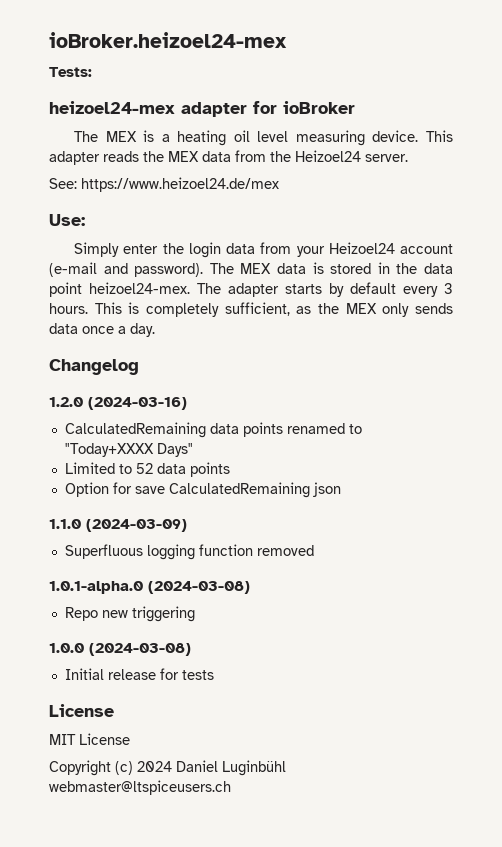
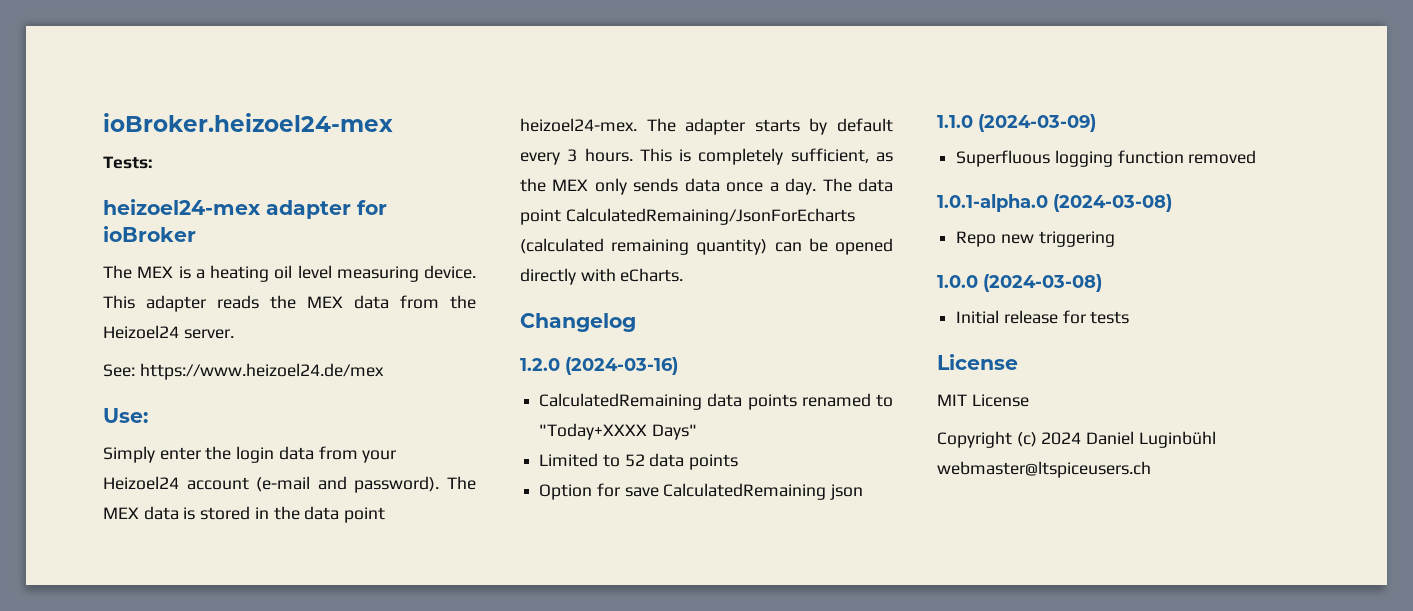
(155, 330) none -> [822,178,893,192] [520,208,855,225] [520,238,893,255] [520,268,684,285] The data point CalculatedRemaining/JsonForEcharts (calculated remaining quantity) can be opened directly with eCharts.

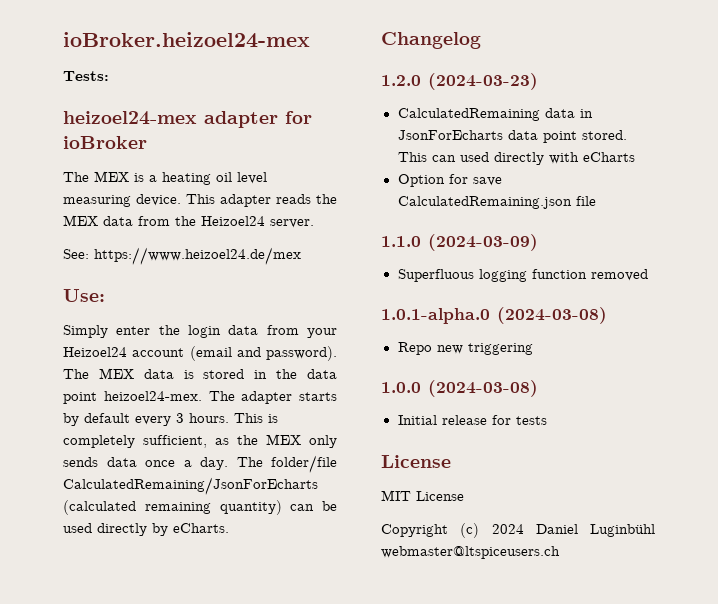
[256,476,311,492] (e-mail -> [189,346,232,361] (email
[858,178,893,192] [520,209,561,225] data point -> [271,455,337,473] folder/file
[835,238,893,255] [520,268,616,285] opened directly with -> [63,523,168,536] used directly by
[565,357,678,375] (2024-03-16) -> [428,73,538,90] (2024-03-23)
[747,393,893,410] [539,423,697,440] [539,453,739,470] points renamed to "Today+XXXX Days" // Limited to 52 data points -> [579,109,593,118] [397,130,627,143] [397,152,635,165] in JsonForEcharts data point stored. This can used directly with eCharts
[663,483,864,500] CalculatedRemaining json -> [397,196,596,209] CalculatedRemaining.json file

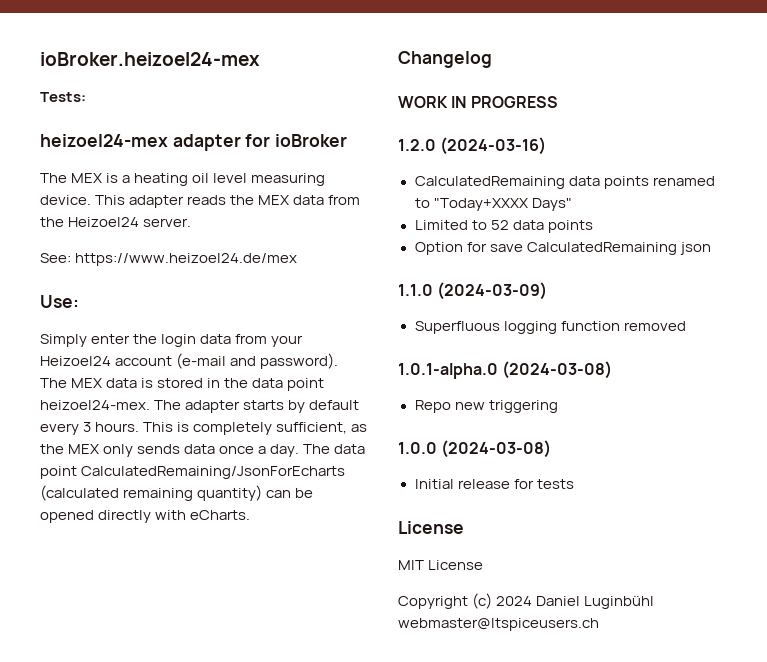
[189,346,232,361] (email -> [176,353,227,369] (e-mail
[271,455,337,473] folder/file -> [334,444,366,454] [40,466,77,479] data point
[63,523,168,536] used directly by -> [40,510,187,523] opened directly with
(481, 40) none -> [398,96,558,108] // WORK IN PROGRESS
[428,73,538,90] (2024-03-23) -> [440,137,547,155] (2024-03-16)
[579,109,593,118] [397,130,627,143] [397,152,635,165] in JsonForEcharts data point stored. This can used directly with eCharts -> [603,176,715,189] [414,198,572,211] [414,220,593,233] points renamed to "Today+XXXX Days" // Limited to 52 data points
[397,196,596,209] CalculatedRemaining.json file -> [526,242,711,255] CalculatedRemaining json

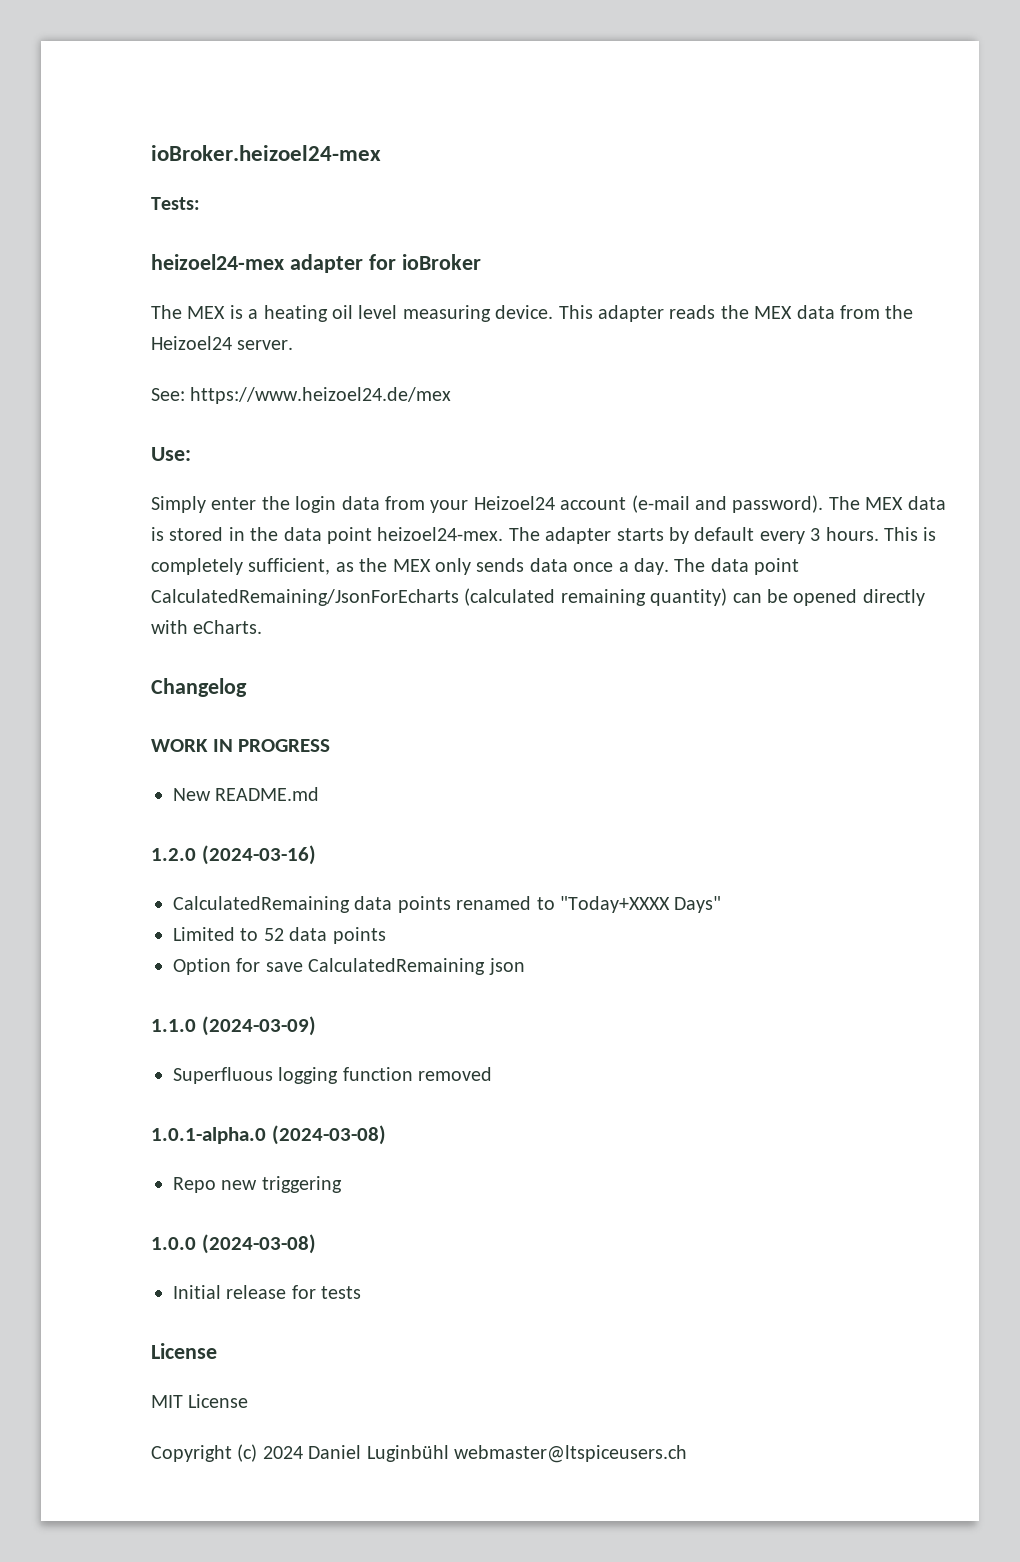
(558, 102) none -> [173,787,320,801] // New README.md

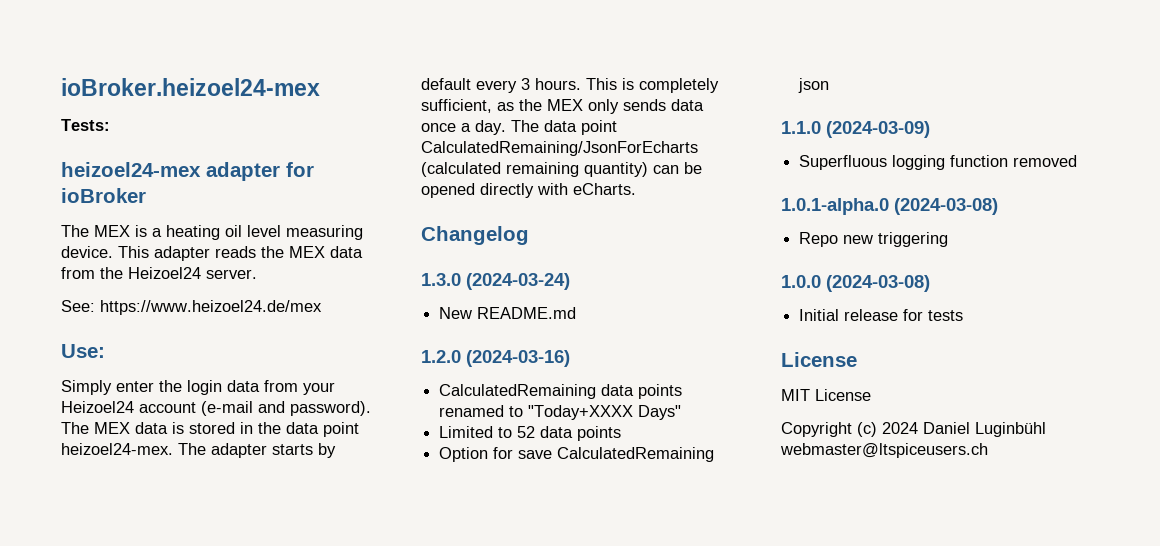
[151,739,331,752] WORK IN PROGRESS -> [421,273,570,290] 1.3.0 (2024-03-24)

